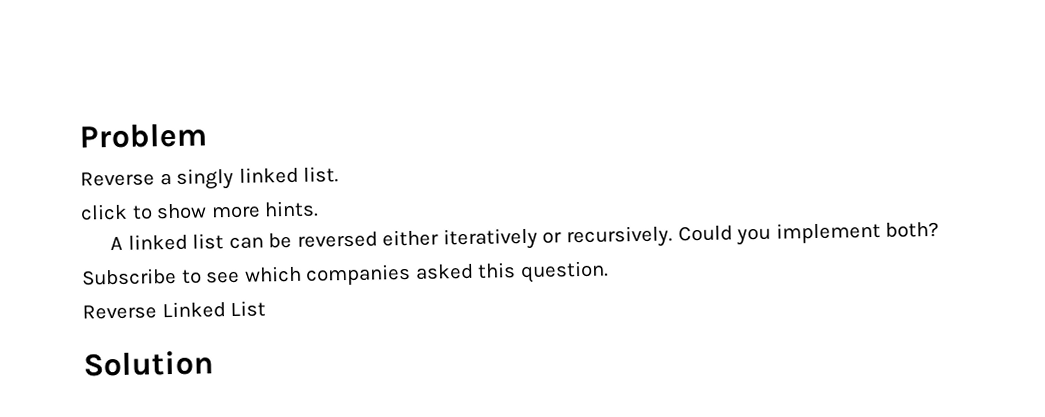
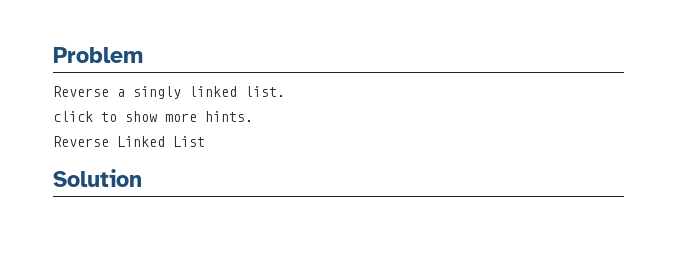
[110,221,940,251] [81,260,609,286] // A linked list can be reversed either iteratively or recursively. Could you implement both? // Subscribe to see which companies asked this question. -> (253, 116) none

